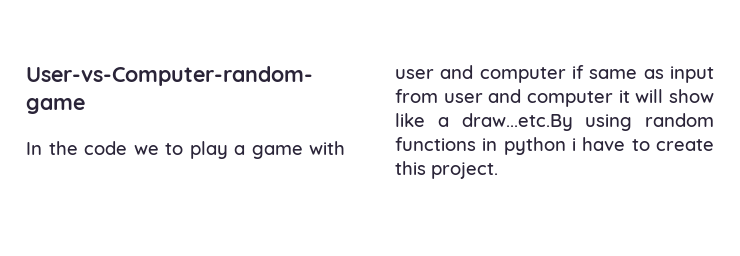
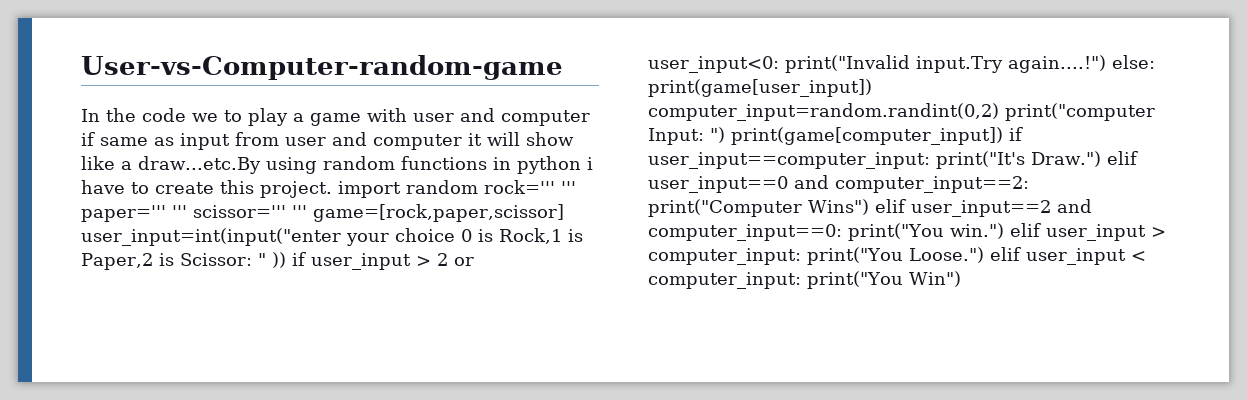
(498, 170) none -> [338,180,576,198] [81,204,564,222] [81,228,583,246] [81,252,474,270] [648,55,1155,73] [648,79,872,97] [648,103,1155,121] [648,127,1023,145] [648,151,1138,169] [648,175,1029,193] [648,199,1092,217] [648,223,1166,241] [648,247,1146,265] [648,271,961,289] import random rock=''' ''' paper=''' ''' scissor=''' ''' game=[rock,paper,scissor] user_input=int(input("enter your choice 0 is Rock,1 is Paper,2 is Scissor: " )) if user_input > 2 or user_input<0: print("Invalid input.Try again....!") else: print(game[user_input]) computer_input=random.randint(0,2) print("computer Input: ") print(game[computer_input]) if user_input==computer_input: print("It's Draw.") elif user_input==0 and computer_input==2: print("Computer Wins") elif user_input==2 and computer_input==0: print("You win.") elif user_input > computer_input: print("You Loose.") elif user_input < computer_input: print("You Win")

